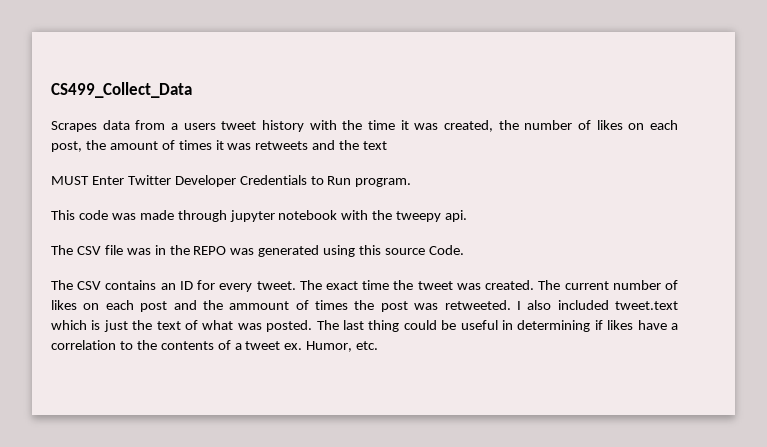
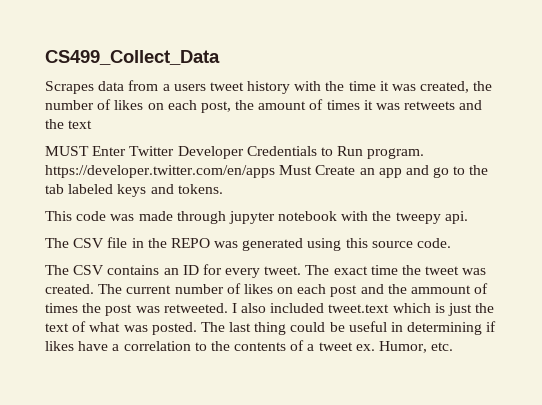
(412, 182) none -> [45,165,489,178] [45,184,223,197] https://developer.twitter.com/en/apps Must Create an app and go to the tab labeled keys and tokens.
[126,248,151,255] was -> (128, 242) none
[428,245,464,255] Code. -> [417,238,452,248] code.

